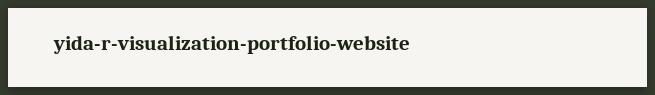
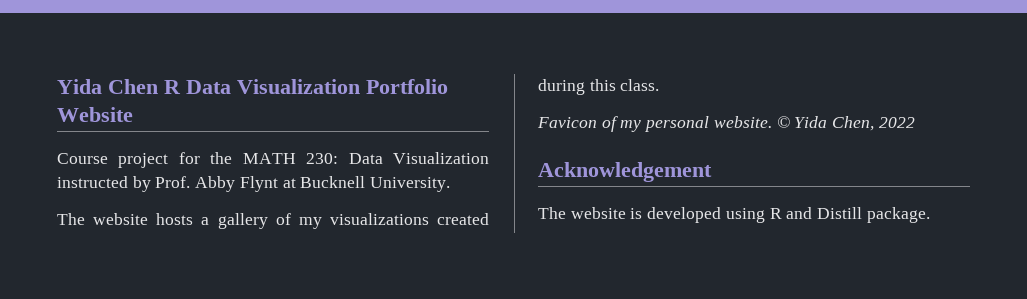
[53,35,410,54] yida-r-visualization-portfolio-website -> [57,79,448,94] [57,107,133,122] [57,152,490,168] [57,176,451,192] [57,213,489,229] [538,79,660,95] [537,116,915,132] [538,162,712,182] [538,207,930,223] Yida Chen R Data Visualization Portfolio Website // Course project for the MATH 230: Data Visualization instructed by Prof. Abby Flynt at Bucknell University. // The website hosts a gallery of my visualizations created during this class. // Favicon of my personal website. © Yida Chen, 2022 // Acknowledgement // The website is developed using R and Distill package.

